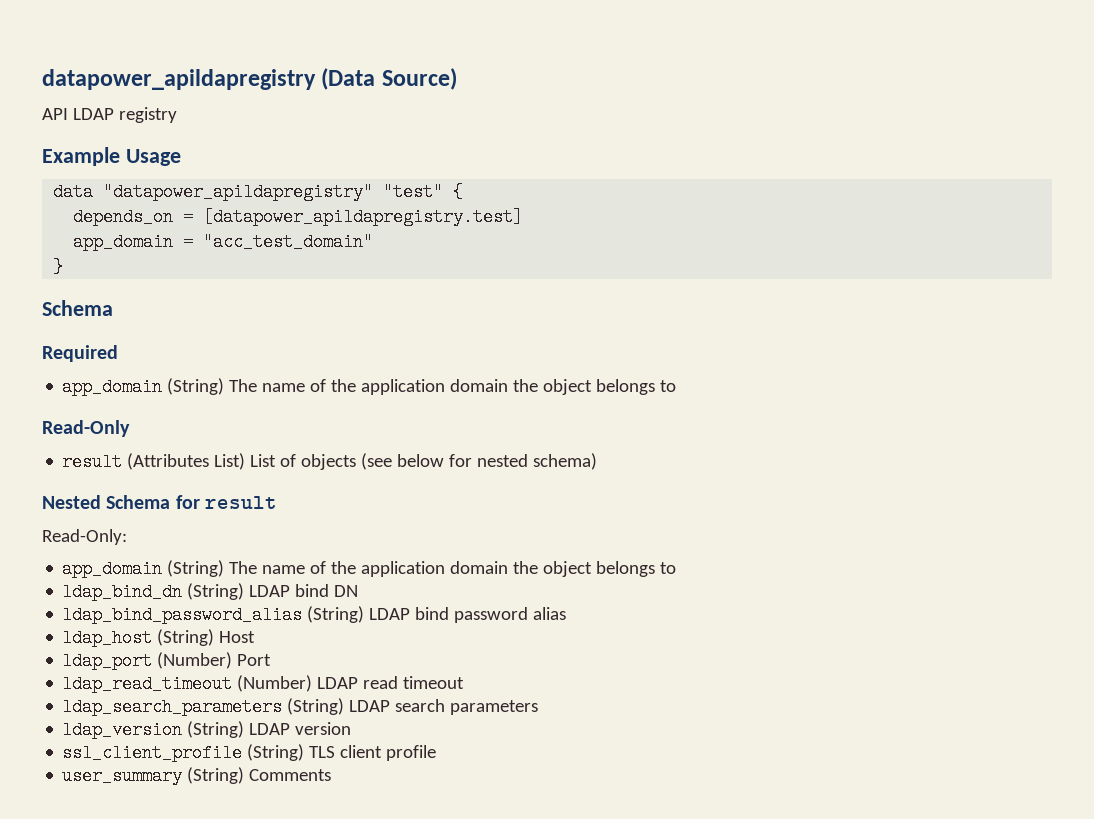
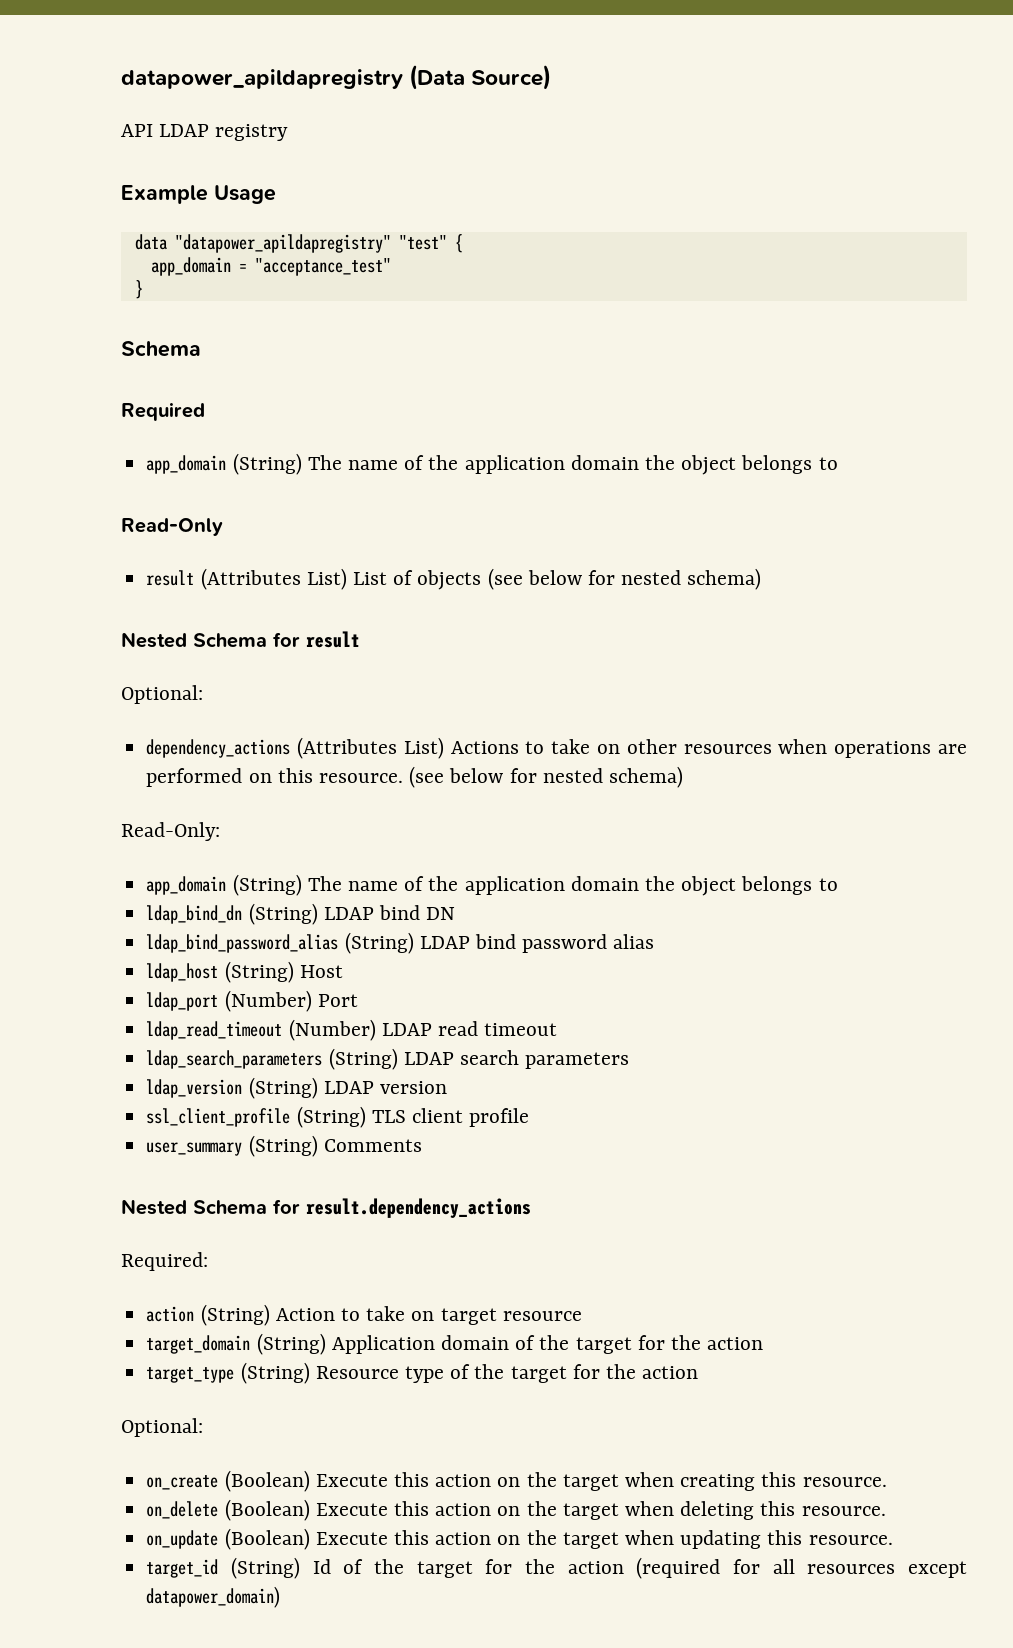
[73,208,524,226] // depends_on = [datapower_apildapregistry.test] -> (463, 243) none
[203,233,374,251] "acc_test_domain" -> [254,258,391,276] "acceptance_test"
(278, 502) none -> [121,685,203,704] [146,737,967,759] [146,766,683,788] // Optional: // dependency_actions (Attributes List) Actions to take on other resources when operations are performed on this resource. (see below for nested schema)
(332, 775) none -> [121,1198,531,1218] [121,1252,208,1271] [146,1304,582,1326] [146,1333,764,1355] [146,1362,699,1384] [121,1418,203,1437] [146,1470,887,1492] [146,1499,886,1521] [146,1528,893,1550] [146,1557,968,1579] [146,1586,281,1608] // Nested Schema for result.dependency_actions // Required: // action (String) Action to take on target resource // target_domain (String) Application domain of the target for the action // target_type (String) Resource type of the target for the action // Optional: // on_create (Boolean) Execute this action on the target when creating this resource. // on_delete (Boolean) Execute this action on the target when deleting this resource. // on_update (Boolean) Execute this action on the target when updating this resource. // target_id (String) Id of the target for the action (required for all resources except datapower_domain)

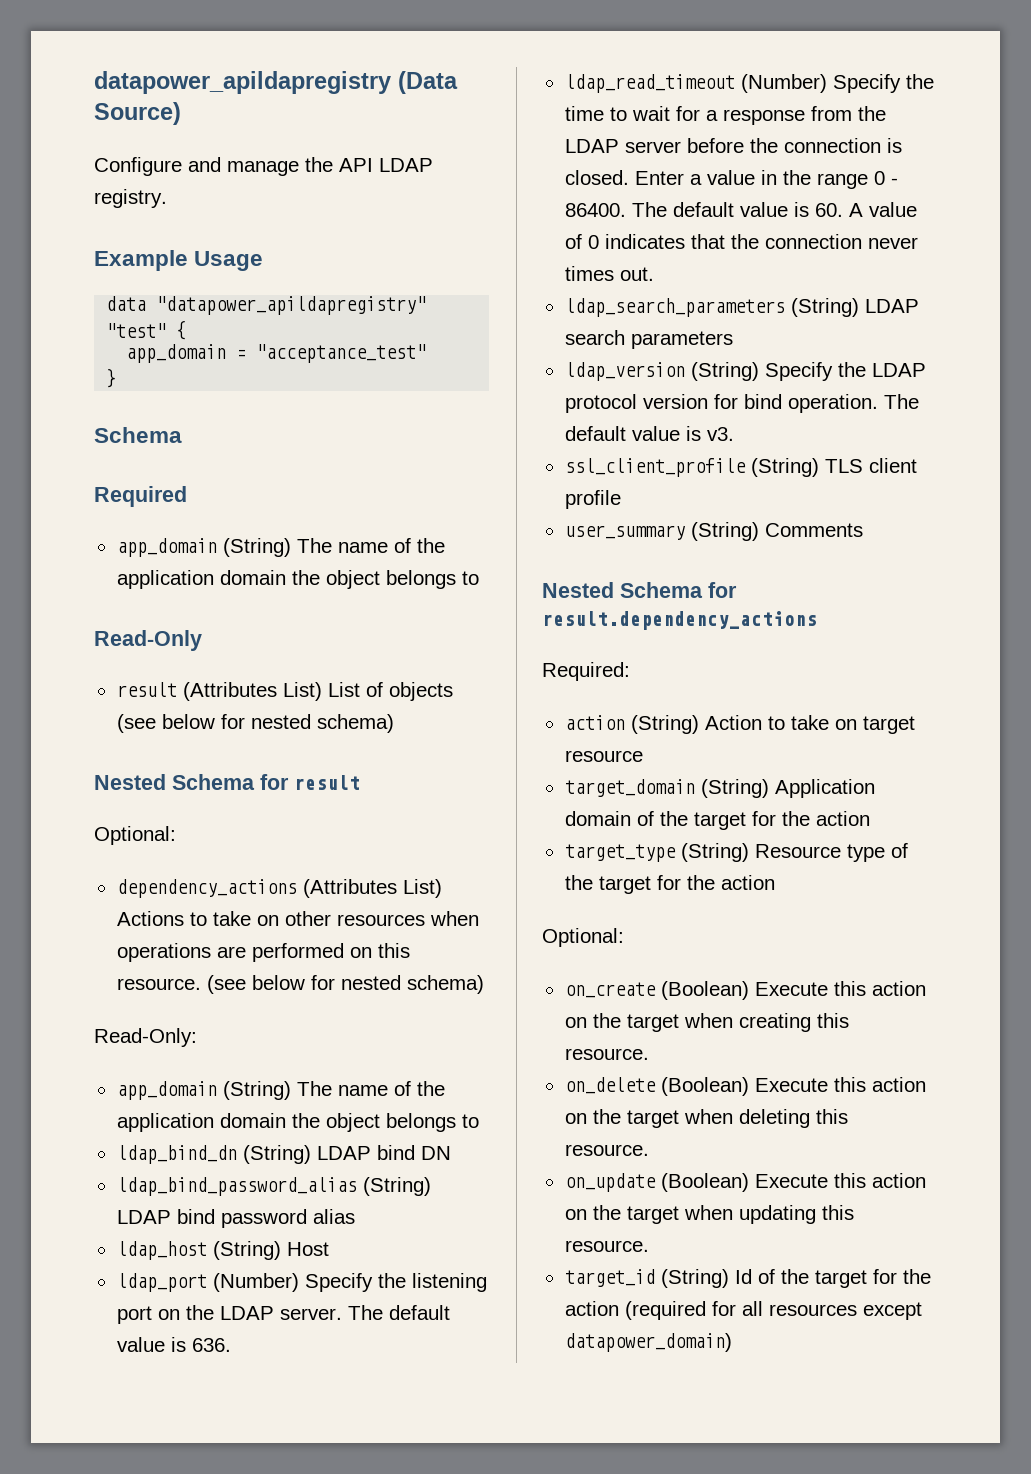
(552, 77) none -> [94,157,333,176] Configure and manage the
[215,124,289,141] registry -> [94,189,167,208] registry.
[317,994,358,1007] [146,1019,558,1041] Port // ldap_read_timeout (Number) LDAP read timeout -> [304,1273,487,1292] [116,1305,450,1324] [116,1337,231,1352] [564,74,934,93] [564,106,886,125] [564,138,902,153] [564,170,898,189] [564,202,917,217] [564,234,918,249] [564,266,654,281] Specify the listening port on the LDAP server. The default value is 636. // ldap_read_timeout (Number) Specify the time to wait for a response from the LDAP server before the connection is closed. Enter a value in the range 0 - 86400. The default value is 60. A value of 0 indicates that the connection never times out.
[323,1081,447,1094] LDAP version -> [764,362,926,381] [564,394,919,413] [564,426,734,441] Specify the LDAP protocol version for bind operation. The default value is v3.

